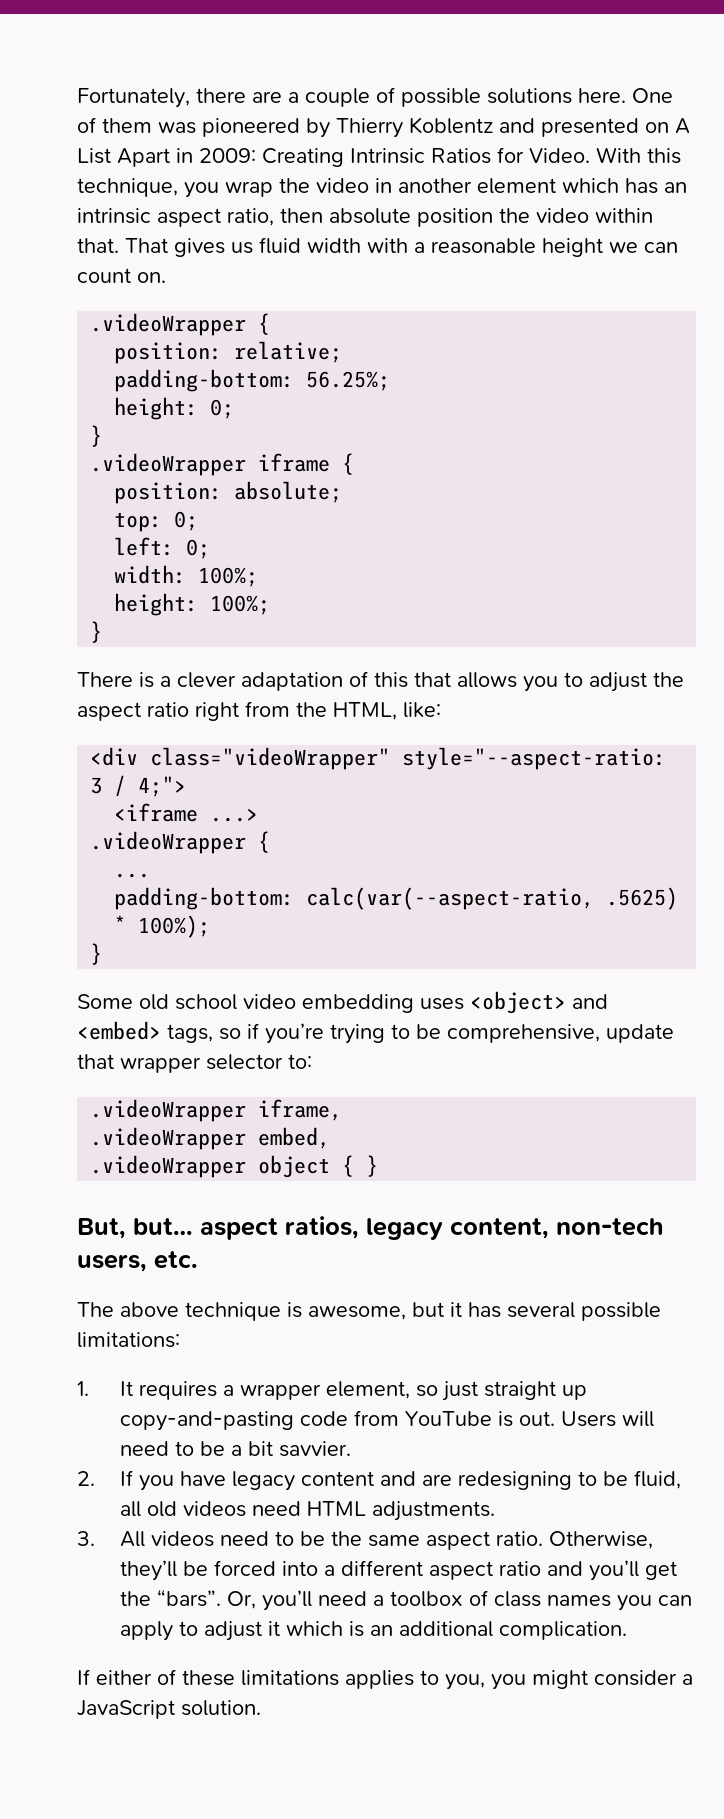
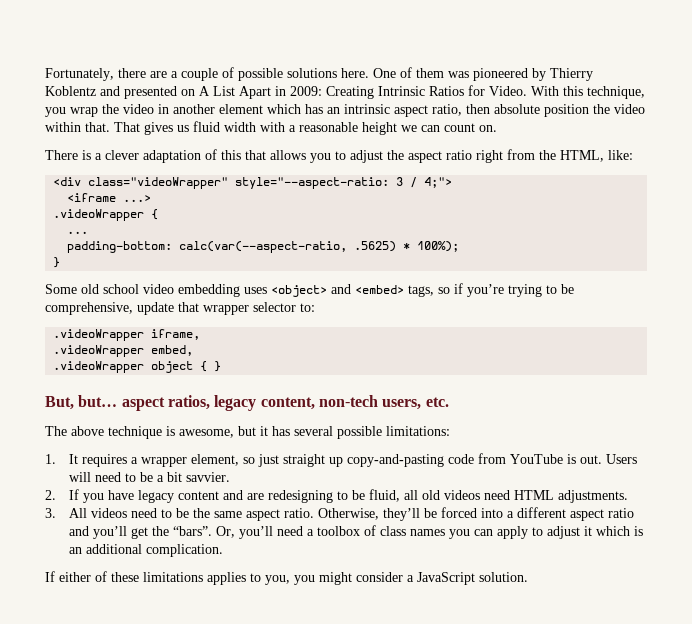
[90,313,271,336] [114,341,343,364] [114,369,391,392] [114,397,235,420] [90,425,103,447] [90,453,355,476] [114,481,343,504] [114,511,199,532] [114,537,211,559] [114,565,259,587] [114,593,271,616] [90,621,103,643] // .videoWrapper { // position: relative; // padding-bottom: 56.25%; // height: 0; // } // .videoWrapper iframe { // position: absolute; // top: 0; // left: 0; // width: 100%; // height: 100%; // } -> (497, 128) none

